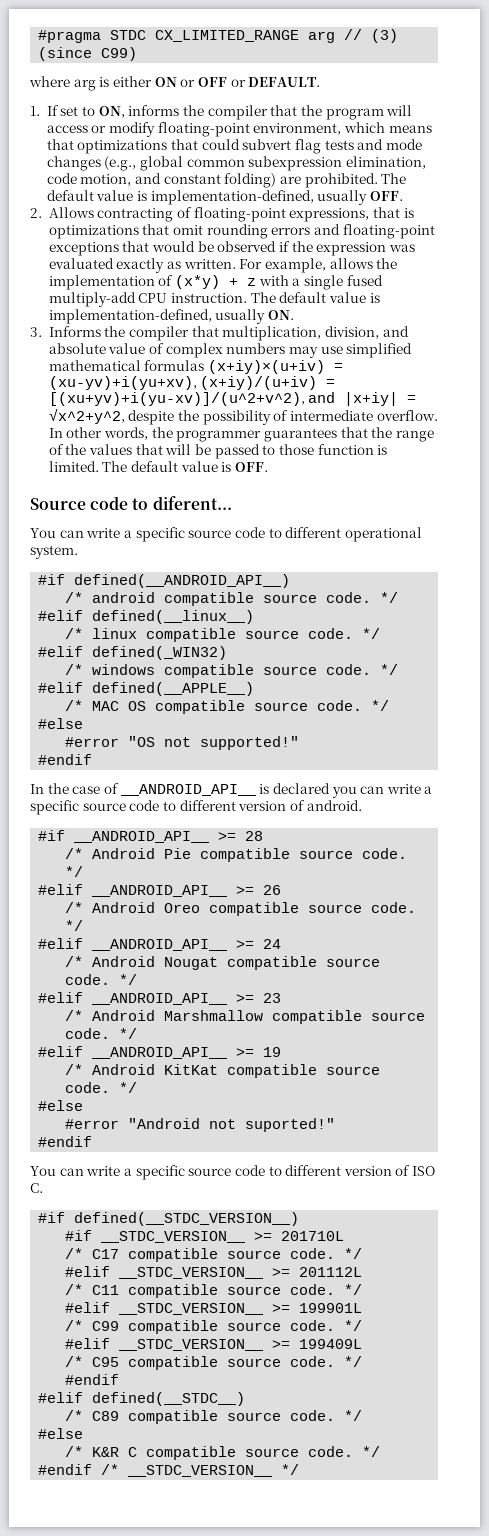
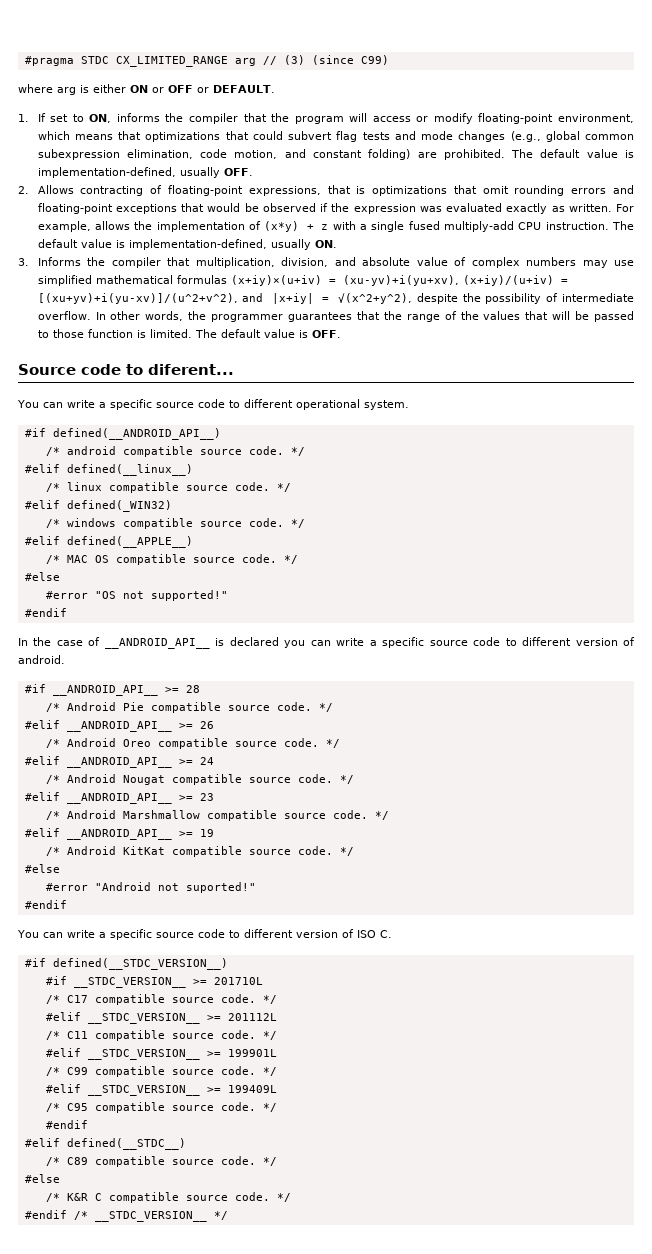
[48,408,125,424] √x^2+y^2, -> [337,293,412,304] √(x^2+y^2),

